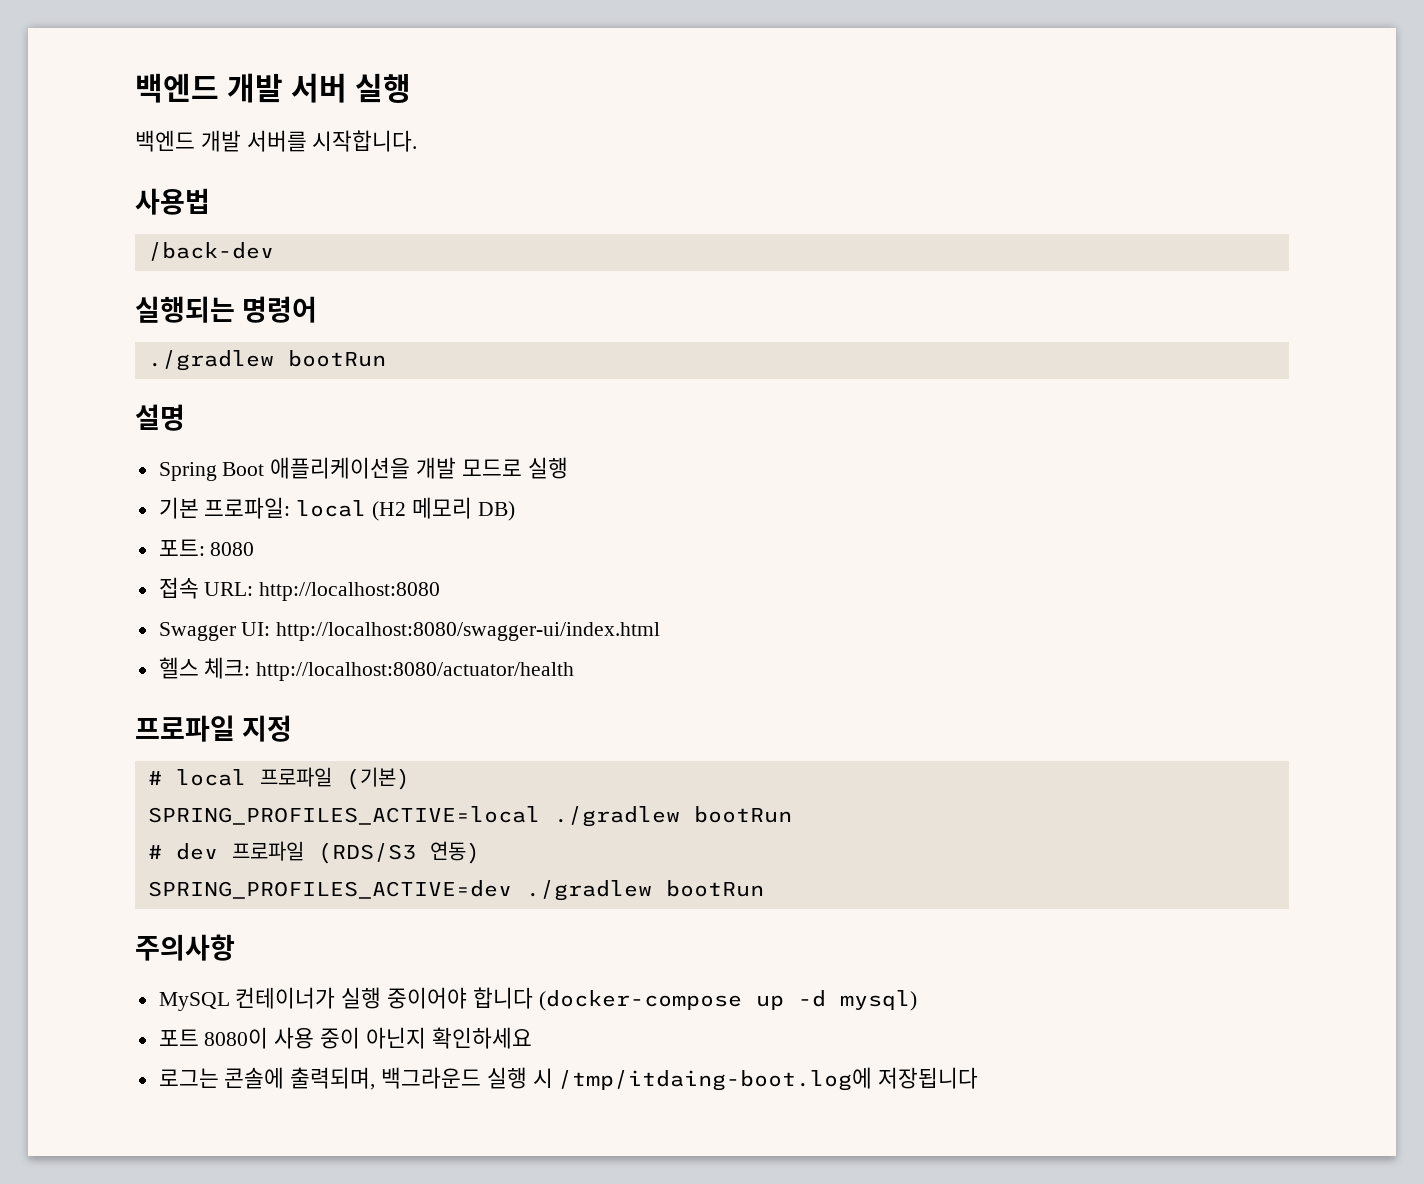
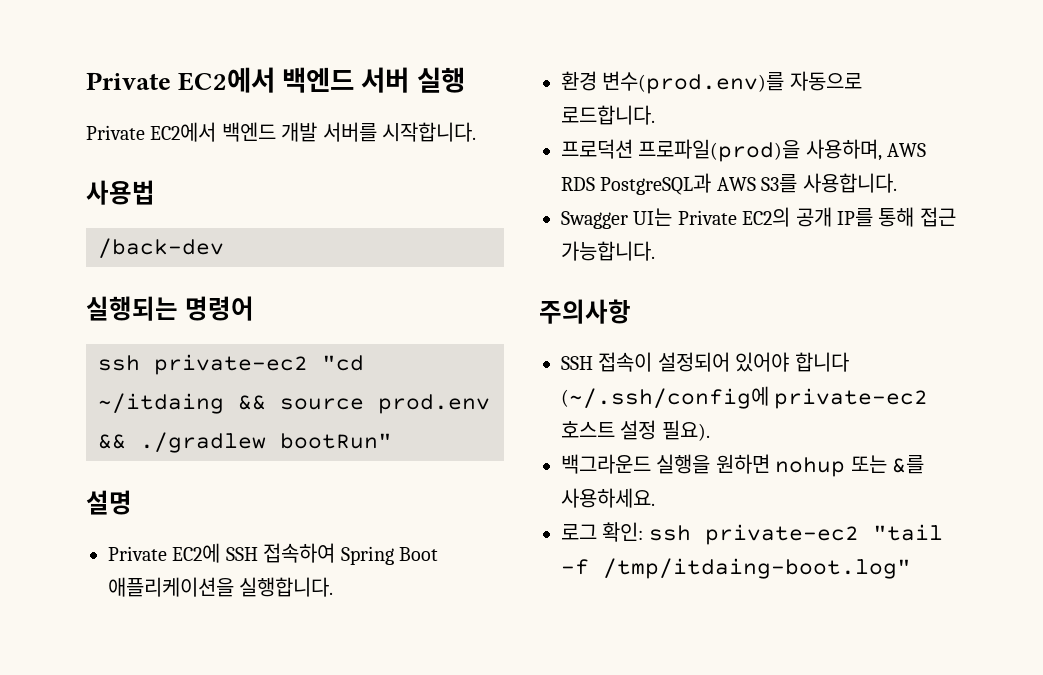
[135,73,284,103] 백엔드 개발 -> [86,67,355,93] Private EC2에서 백엔드
(412, 88) none -> [86,122,217,142] Private EC2에서
[147,350,386,371] [135,404,185,431] [158,457,568,481] [158,497,515,521] [158,539,255,556] [158,577,441,601] [158,622,661,641] [158,657,575,681] [135,715,293,742] [147,767,410,790] [147,806,792,827] [147,841,480,864] [147,880,764,901] [135,934,235,961] [158,987,917,1011] [158,1027,532,1049] [158,1067,979,1091] ./gradlew bootRun // 설명 // Spring Boot 애플리케이션을 개발 모드로 실행 // 기본 프로파일: local (H2 메모리 DB) // 포트: 8080 // 접속 URL: http://localhost:8080 // Swagger UI: http://localhost:8080/swagger-ui/index.html // 헬스 체크: http://localhost:8080/actuator/health // 프로파일 지정 // # local 프로파일 (기본) // SPRING_PROFILES_ACTIVE=local ./gradlew bootRun // # dev 프로파일 (RDS/S3 연동) // SPRING_PROFILES_ACTIVE=dev ./gradlew bootRun // 주의사항 // MySQL 컨테이너가 실행 중이어야 합니다 (docker-compose up -d mysql) // 포트 8080이 사용 중이 아닌지 확인하세요 // 로그는 콘솔에 출력되며, 백그라운드 실행 시 /tmp/itdaing-boot.log에 저장됩니다 -> [98,354,364,375] [98,393,490,414] [98,432,392,453] [86,490,132,515] [108,543,438,565] [108,577,334,597] [561,71,862,94] [561,105,655,125] [561,139,927,162] [561,173,897,195] [561,207,956,229] [561,241,655,261] [539,299,631,324] [561,352,849,372] [561,386,929,409] [561,420,710,441] [561,454,924,477] [561,488,655,508] [561,522,943,545] [561,558,911,579] ssh private-ec2 "cd ~/itdaing && source prod.env && ./gradlew bootRun" // 설명 // Private EC2에 SSH 접속하여 Spring Boot 애플리케이션을 실행합니다. // 환경 변수(prod.env)를 자동으로 로드합니다. // 프로덕션 프로파일(prod)을 사용하며, AWS RDS PostgreSQL과 AWS S3를 사용합니다. // Swagger UI는 Private EC2의 공개 IP를 통해 접근 가능합니다. // 주의사항 // SSH 접속이 설정되어 있어야 합니다 (~/.ssh/config에 private-ec2 호스트 설정 필요). // 백그라운드 실행을 원하면 nohup 또는 &를 사용하세요. // 로그 확인: ssh private-ec2 "tail -f /tmp/itdaing-boot.log"

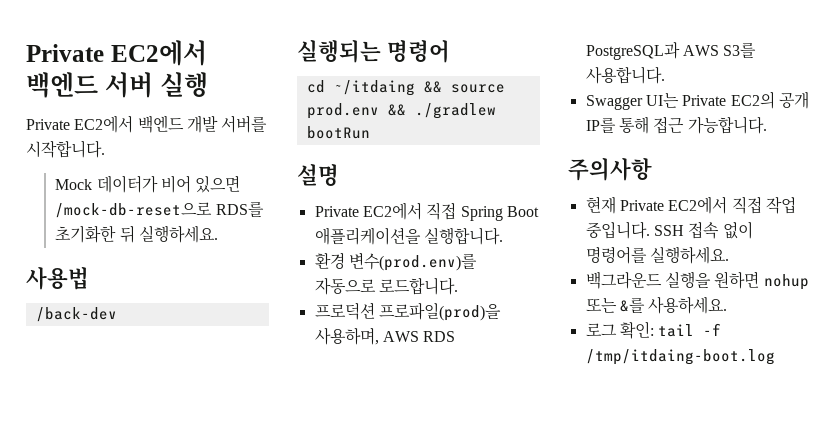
(476, 132) none -> [55,175,241,193] [55,202,264,218] [55,225,218,243] // Mock 데이터가 비어 있으면 /mock-db-reset으로 RDS를 초기화한 뒤 실행하세요.
[98,354,364,375] ssh private-ec2 "cd -> [306,80,325,93] cd
[280,433,392,449] bootRun" -> [306,126,370,139] bootRun
[172,543,336,563] EC2에 SSH 접속하여 -> [362,202,457,220] EC2에서 직접
[561,352,849,372] [561,386,929,409] [561,420,710,441] SSH 접속이 설정되어 있어야 합니다 (~/.ssh/config에 private-ec2 호스트 설정 필요). -> [585,196,796,214] [585,221,753,239] [585,246,729,264] 현재 Private EC2에서 직접 작업 중입니다. SSH 접속 없이 명령어를 실행하세요.
[648,524,943,545] [561,558,911,579] ssh private-ec2 "tail -f /tmp/itdaing-boot.log" -> [658,323,722,337] [585,349,775,365] tail -f /tmp/itdaing-boot.log

